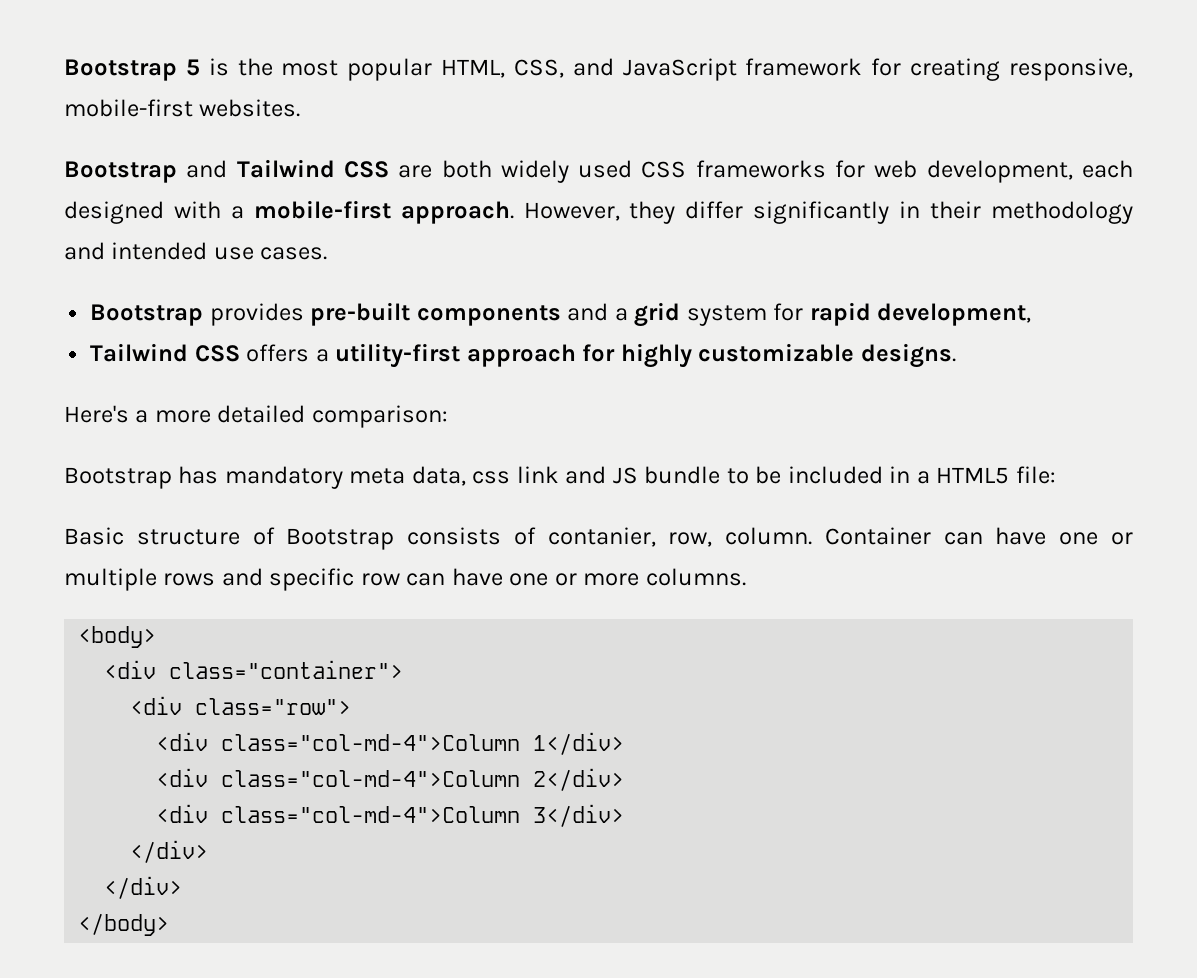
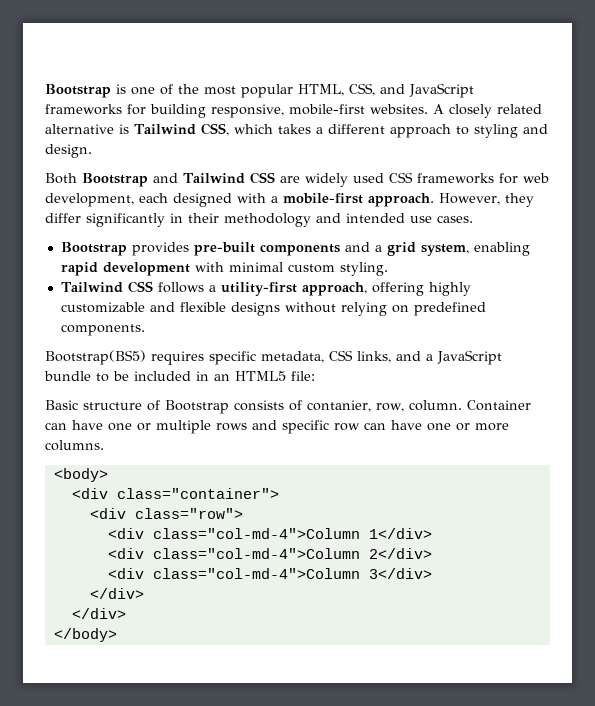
[64,58,229,81] Bootstrap 5 is -> [45,84,173,98] Bootstrap is one of
[745,58,1001,81] framework for creating -> [45,104,206,118] frameworks for building
(301, 108) // -> [433,104,542,118] [45,123,548,138] [45,144,92,158] [45,173,77,184] A closely related alternative is Tailwind CSS, which takes a different approach to styling and design. // Both
[441,160,492,178] both -> (300, 179) none
[686,302,1032,326] [90,343,310,362] system for rapid development, // Tailwind CSS offers -> [420,242,530,256] [60,262,388,276] [60,281,204,293] system, enabling rapid development with minimal custom styling. // Tailwind CSS follows
[466,343,956,368] [64,405,448,428] [64,466,638,489] approach for highly customizable designs. // Here's a more detailed comparison: // Bootstrap has mandatory meta data, css link and JS -> [301,282,471,296] [60,302,486,316] [60,324,145,336] [45,350,502,365] approach, offering highly customizable and flexible designs without relying on predefined components. // Bootstrap(BS5) requires specific metadata, CSS links, and a JavaScript
[916,471,930,484] a -> [214,374,230,381] an

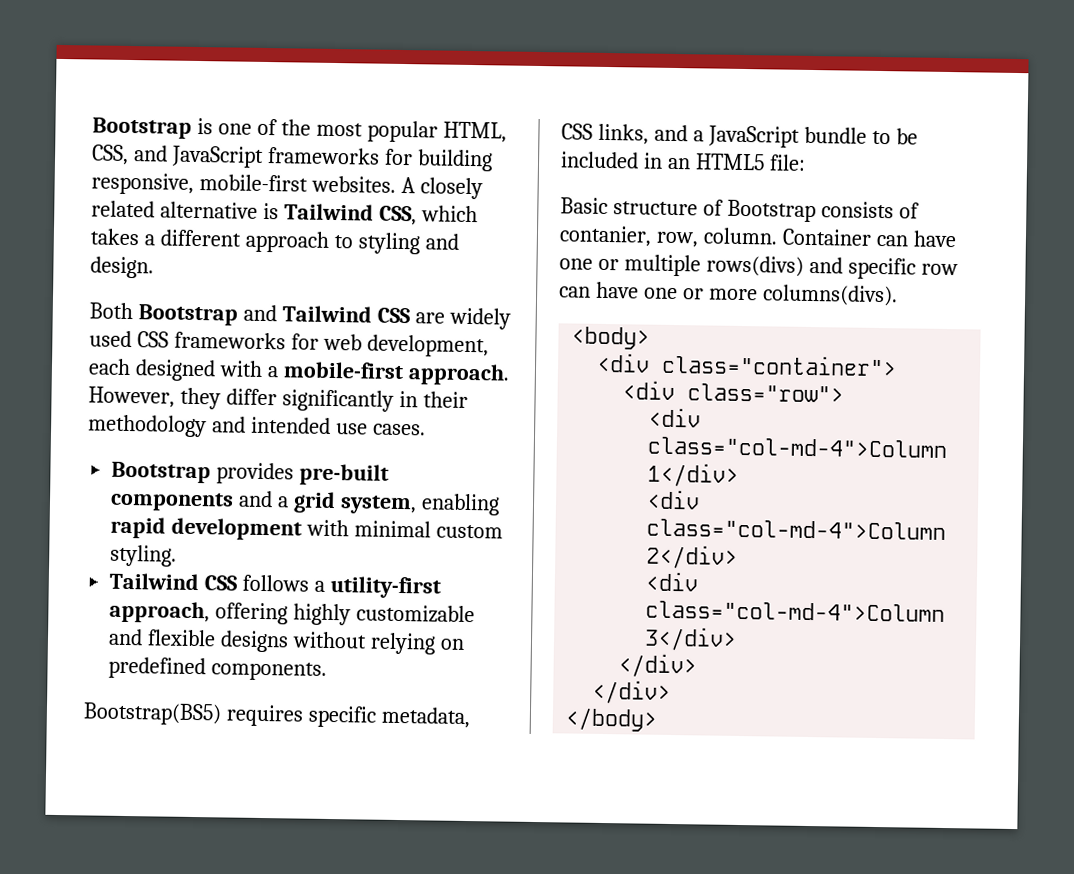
[216,423,247,431] rows -> [705,255,804,277] rows(divs)
[45,440,104,451] columns. -> [761,284,898,307] columns(divs).

